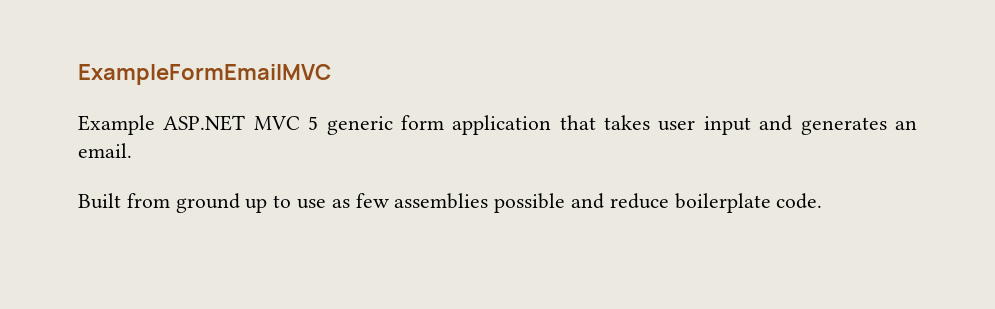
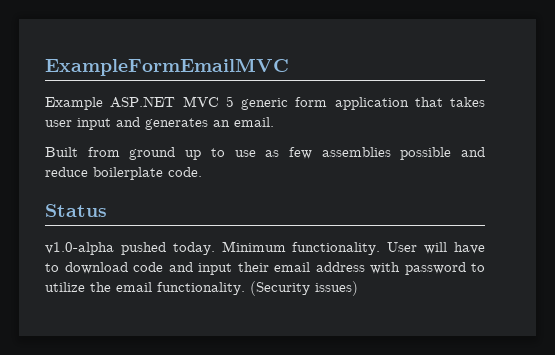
(823, 201) none -> [45,204,107,217] [45,241,485,255] [45,262,485,275] [45,281,358,296] // Status // v1.0-alpha pushed today. Minimum functionality. User will have to download code and input their email address with password to utilize the email functionality. (Security issues)

